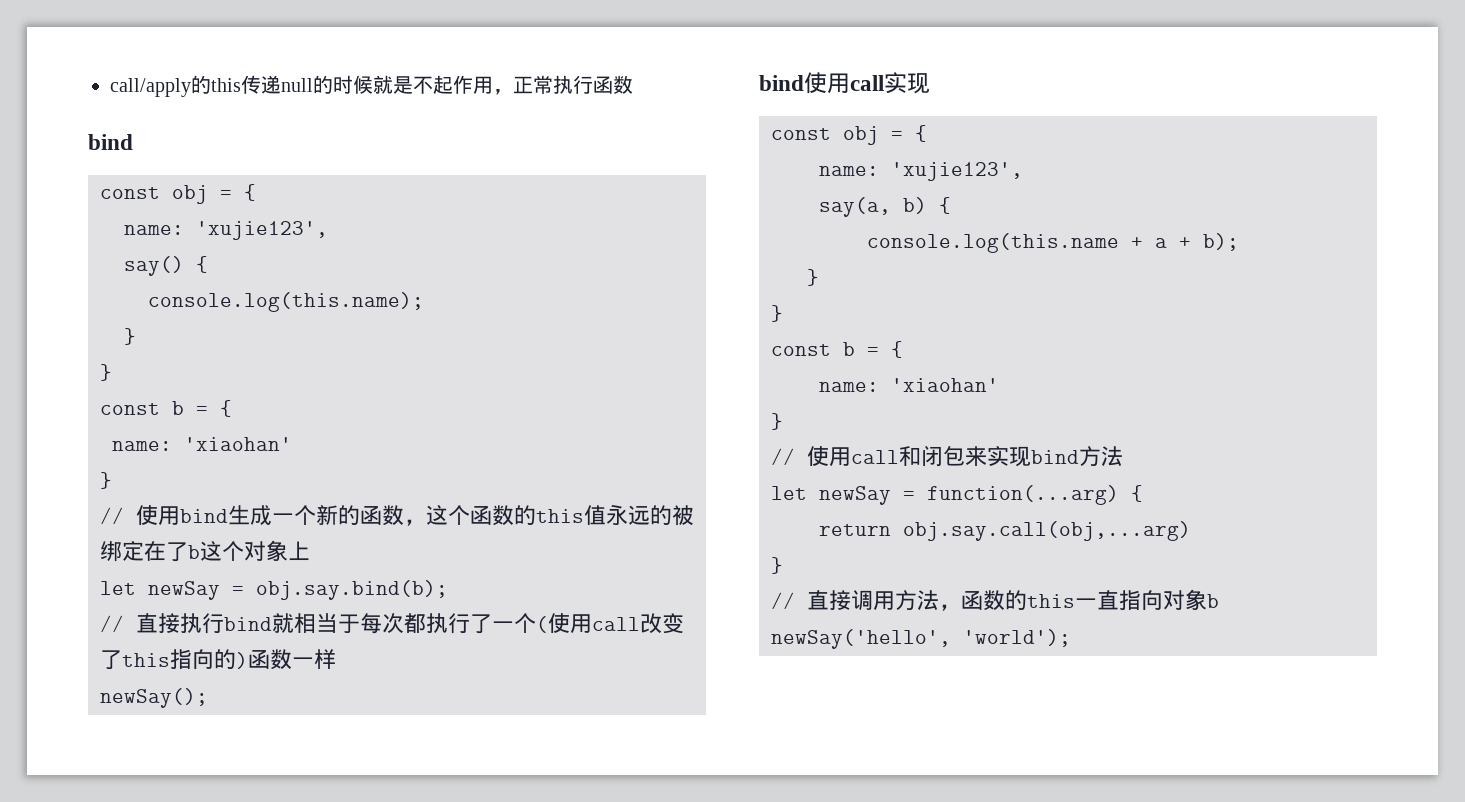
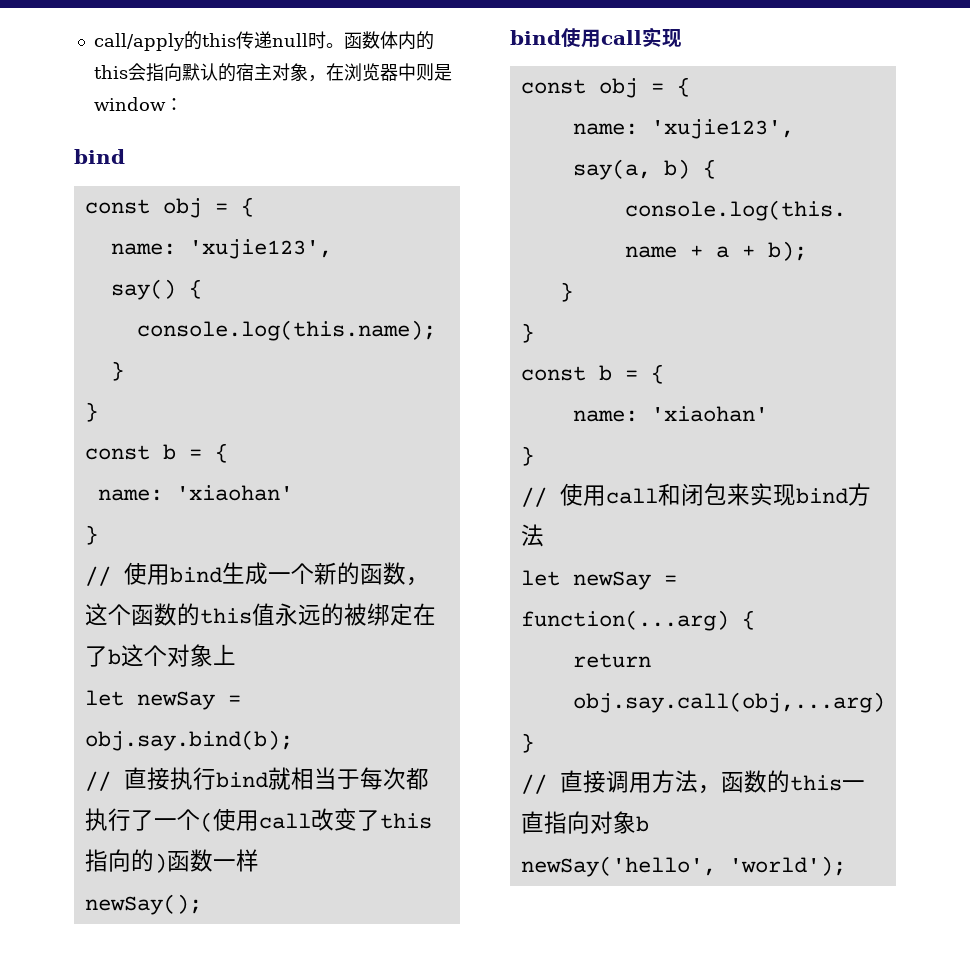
[313,75,633,95] 的时候就是不起作用，正常执行函数 -> [307,31,434,50] [93,63,452,82] [93,97,183,111] 时。函数体内的this会指向默认的宿主对象，在浏览器中则是window：

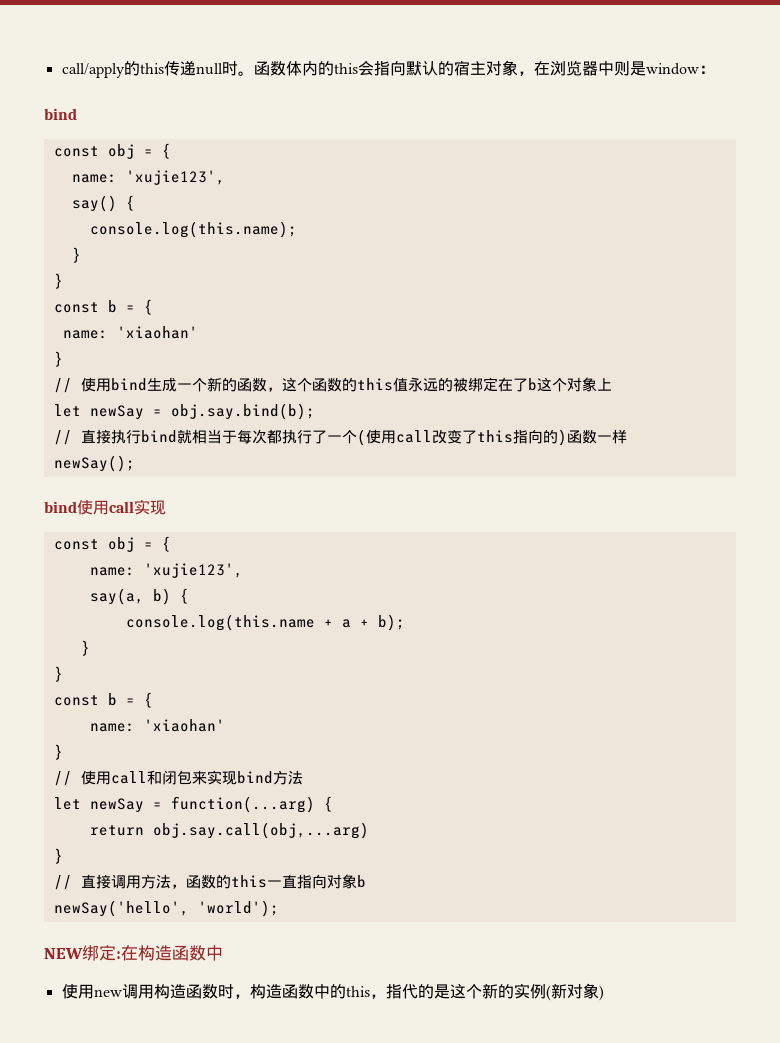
(846, 866) none -> [44,945,223,961] [61,983,604,1001] // NEW绑定:在构造函数中 // 使用new调用构造函数时，构造函数中的this，指代的是这个新的实例(新对象)

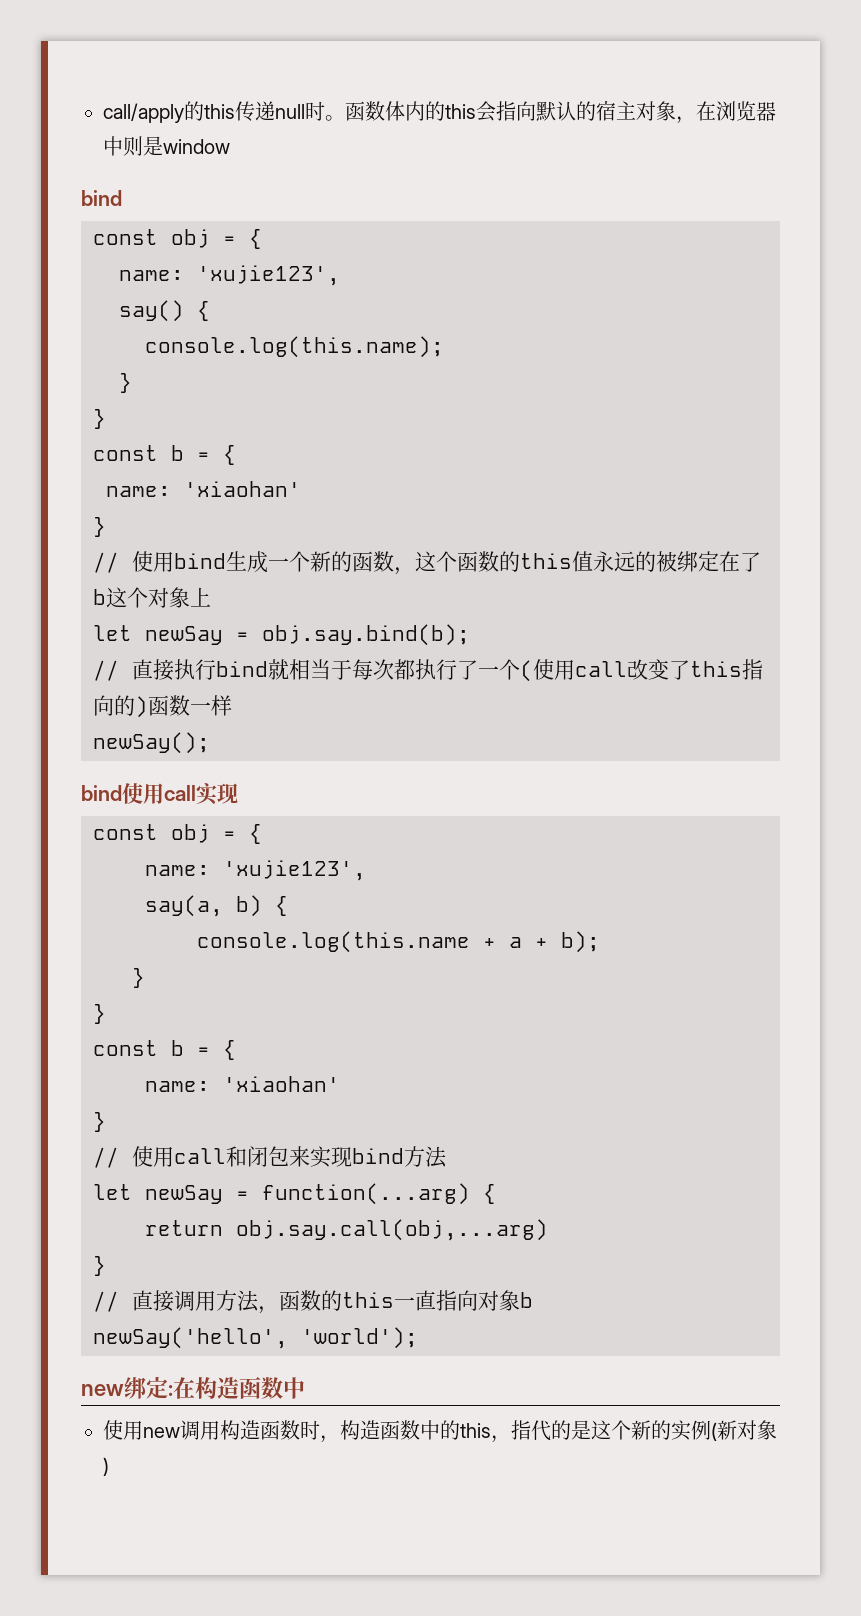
[698,65,715,74] ： -> (230, 146) none
[44,948,83,959] NEW -> [81,1384,124,1396] new

